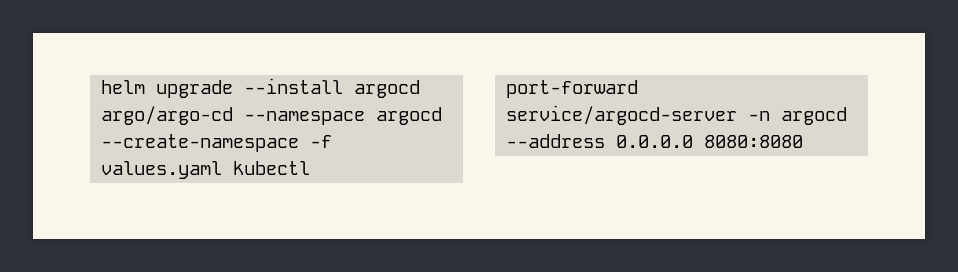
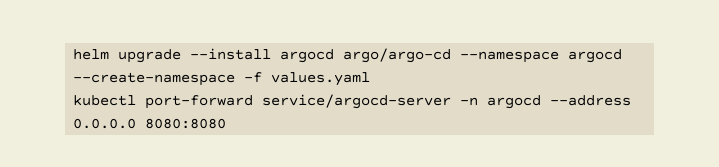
(223, 170) none -> (371, 79) //

